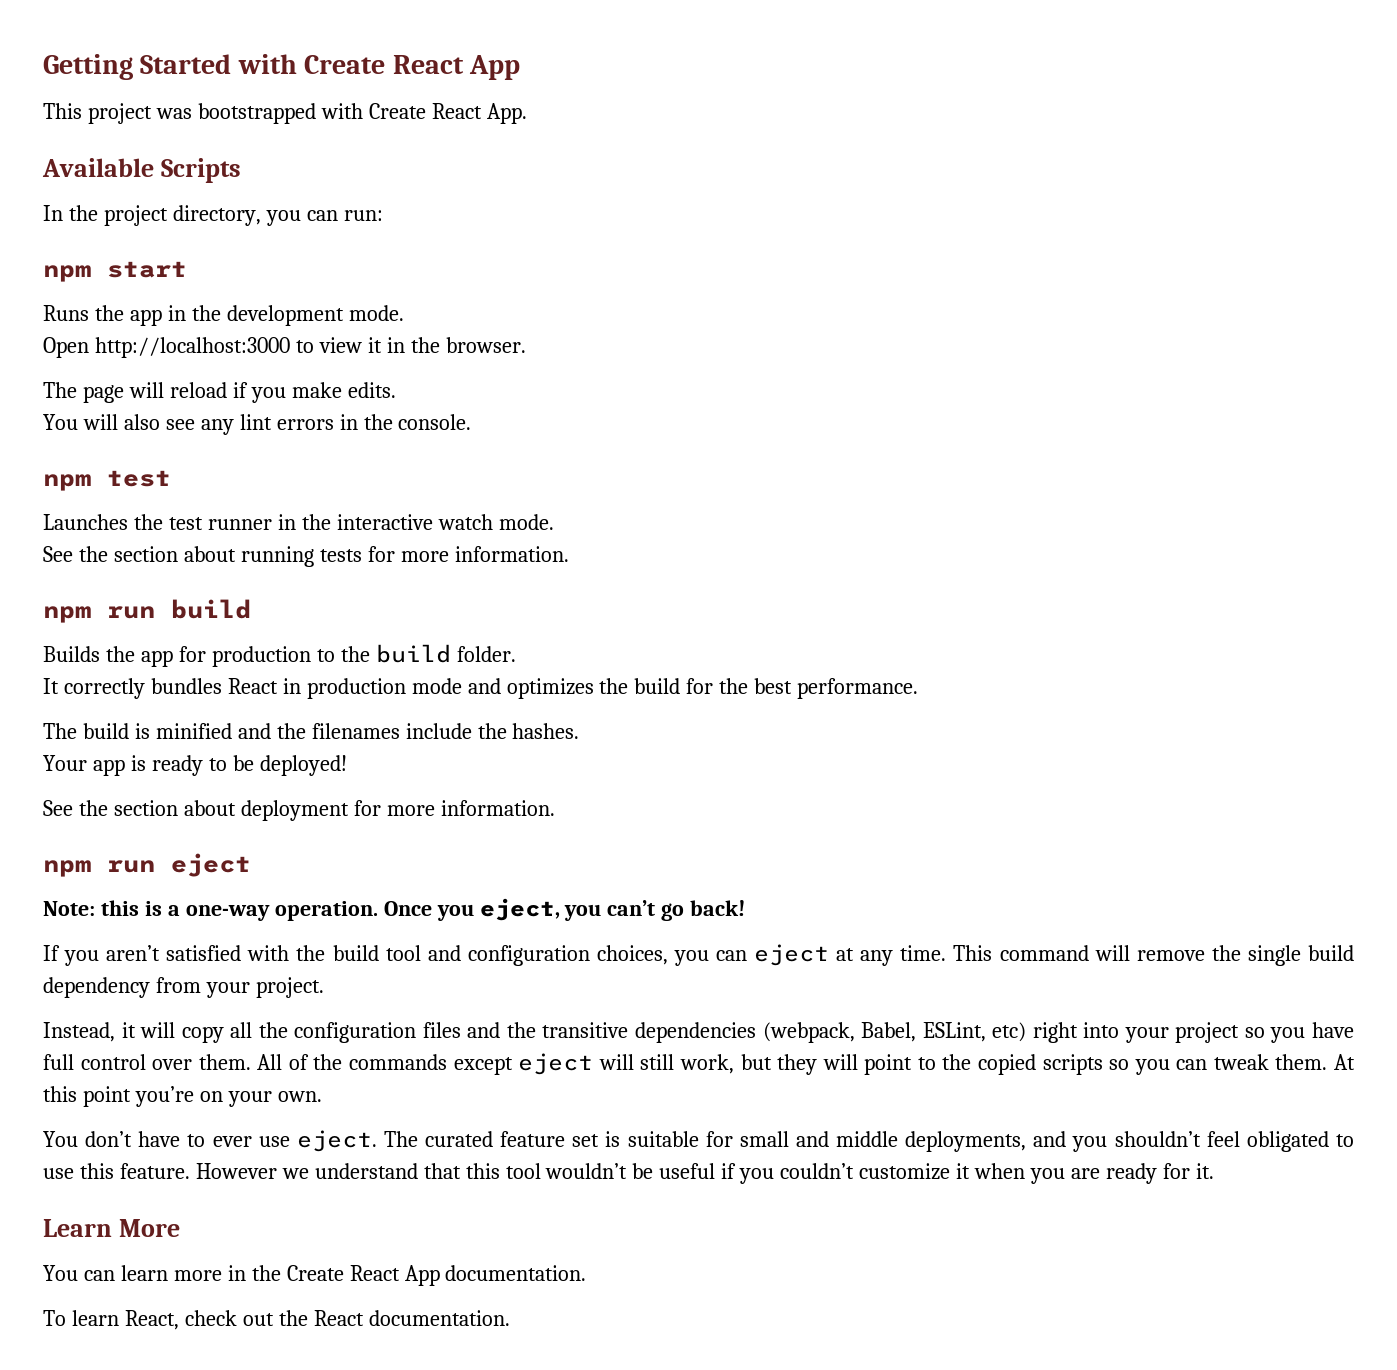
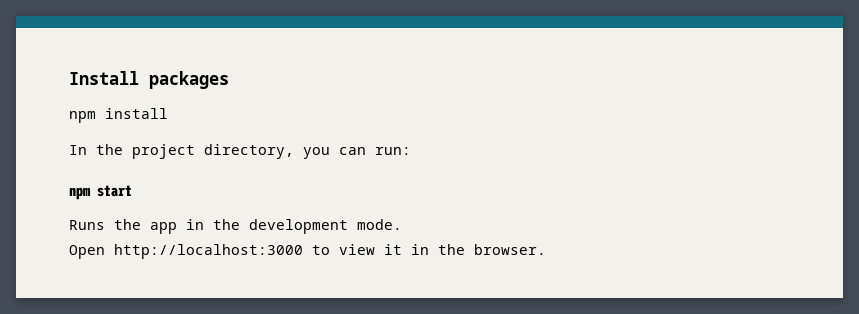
[43,54,521,80] [43,103,527,124] [42,158,241,183] Getting Started with Create React App // This project was bootstrapped with Create React App. // Available Scripts -> [69,71,229,89] [69,108,168,123] Install packages // npm install
[43,382,396,403] [43,414,472,435] [43,470,171,491] [43,514,554,530] [43,546,569,567] [43,599,251,623] [43,644,516,667] [43,678,919,699] [43,723,580,739] [43,755,347,776] [43,800,555,821] [43,853,251,877] [43,898,746,921] [43,944,1355,966] [43,977,324,998] [43,1022,1354,1043] [43,1053,1356,1075] [43,1086,322,1107] [43,1130,1355,1152] [43,1163,1214,1184] [43,1219,180,1237] [43,1265,587,1286] [43,1310,510,1330] // The page will reload if you make edits. // You will also see any lint errors in the console. // npm test // Launches the test runner in the interactive watch mode. // See the section about running tests for more information. // npm run build // Builds the app for production to the build folder. // It correctly bundles React in production mode and optimizes the build for the best performance. // The build is minified and the filenames include the hashes. // Your app is ready to be deployed! // See the section about deployment for more information. // npm run eject // Note: this is a one-way operation. Once you eject, you can’t go back! // If you aren’t satisfied with the build tool and configuration choices, you can eject at any time. This command will remove the single build dependency from your project. // Instead, it will copy all the configuration files and the transitive dependencies (webpack, Babel, ESLint, etc) right into your project so you have full control over them. All of the commands except eject will still work, but they will point to the copied scripts so you can tweak them. At this point you’re on your own. // You don’t have to ever use eject. The curated feature set is suitable for small and middle deployments, and you shouldn’t feel obligated to use this feature. However we understand that this tool wouldn’t be useful if you couldn’t customize it when you are ready for it. // Learn More // You can learn more in the Create React App documentation. // To learn React, check out the React documentation. -> (546, 249) none

